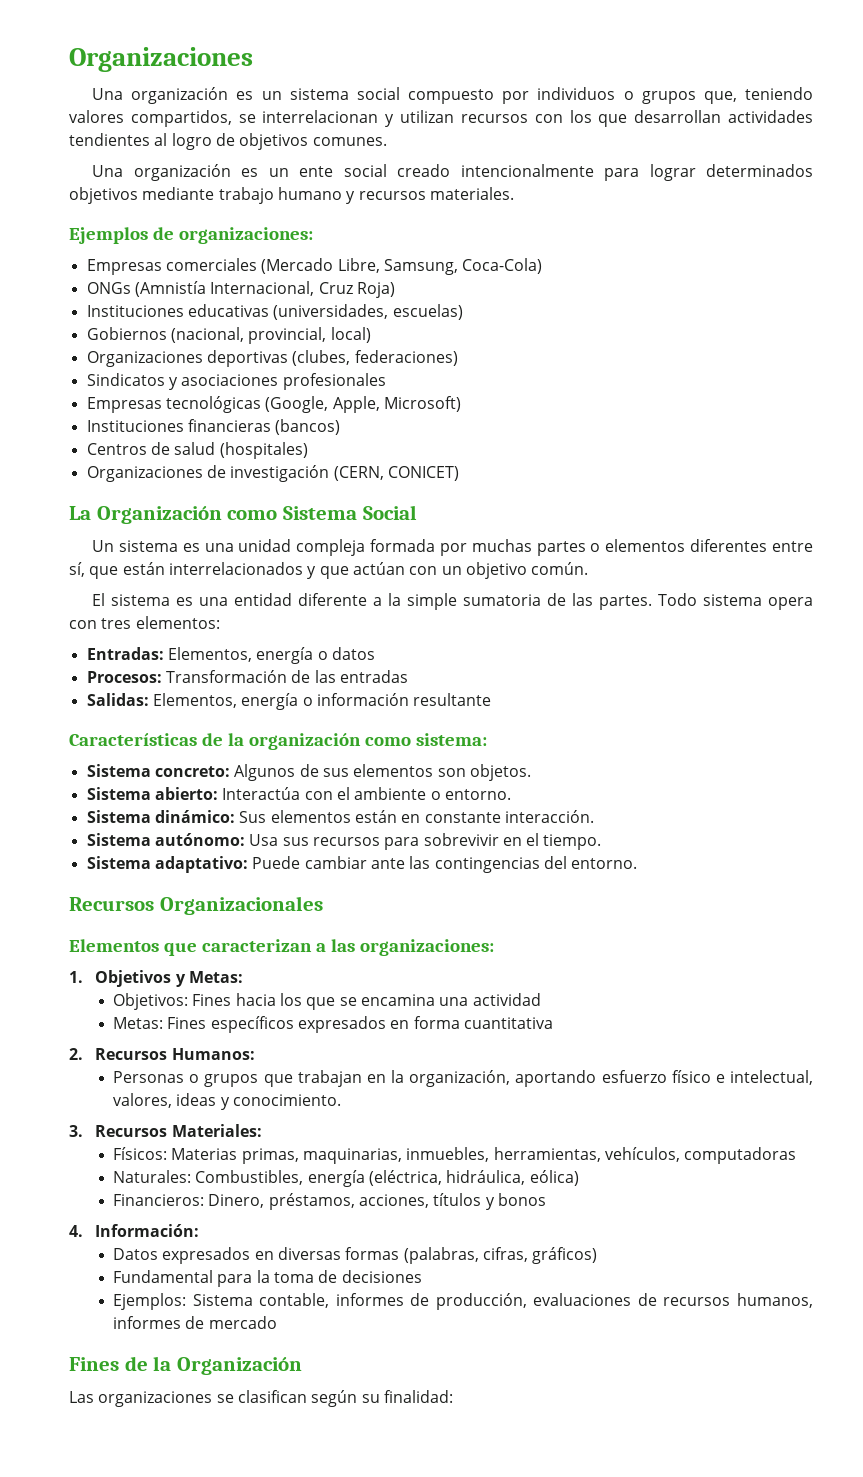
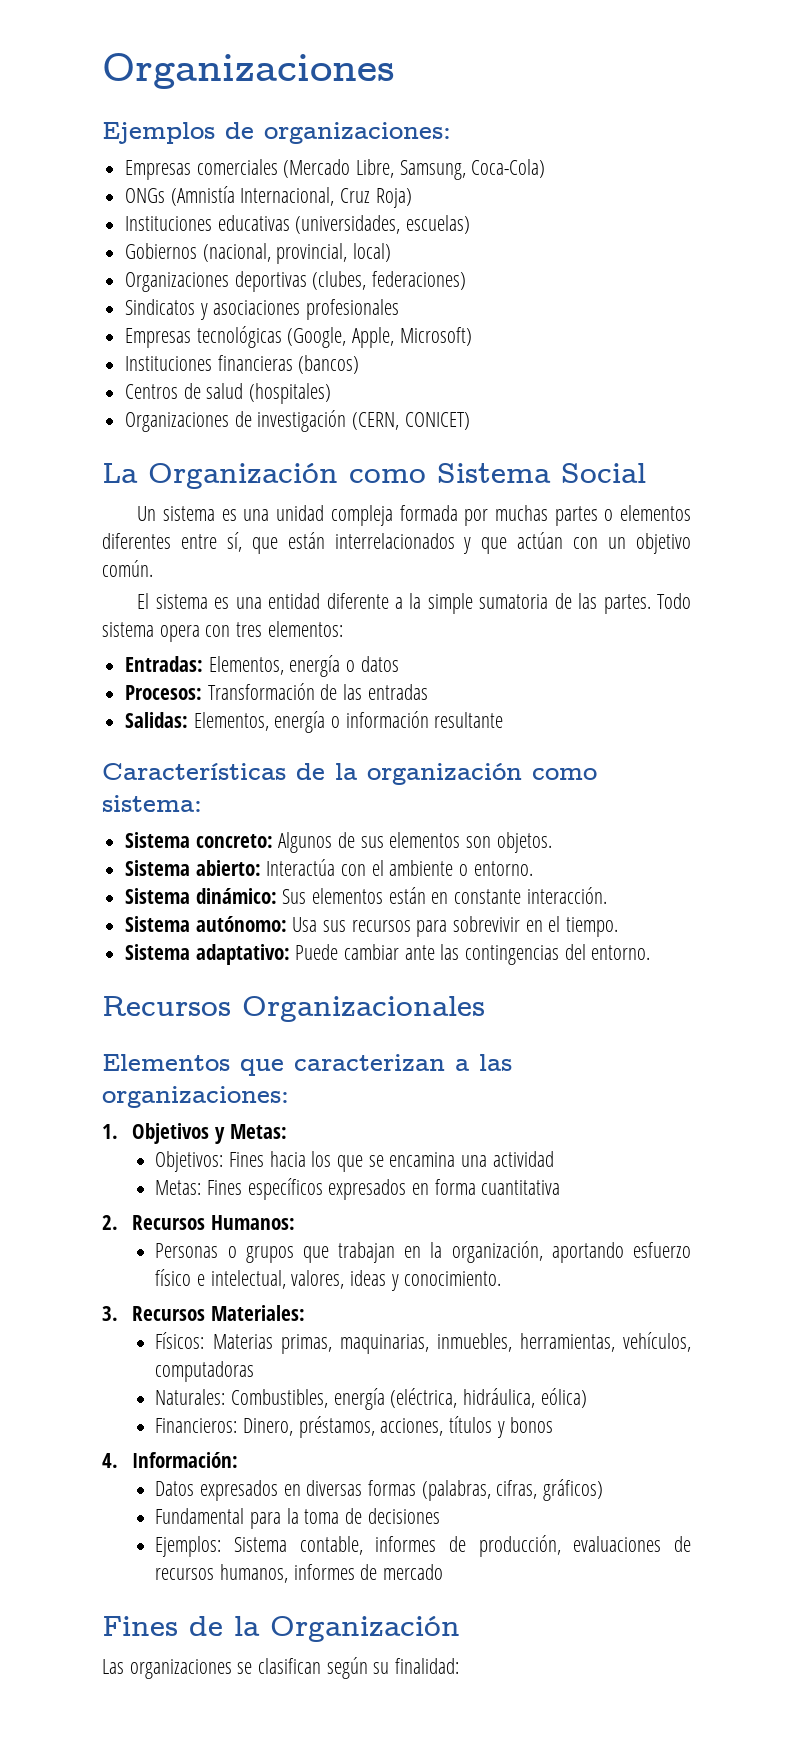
[69,47,253,72] [92,87,813,104] [69,110,814,127] [69,133,387,150] [92,164,814,181] [69,187,514,204] Organizaciones // Una organización es un sistema social compuesto por individuos o grupos que, teniendo valores compartidos, se interrelacionan y utilizan recursos con los que desarrollan actividades tendientes al logro de objetivos comunes. // Una organización es un ente social creado intencionalmente para lograr determinados objetivos mediante trabajo humano y recursos materiales. -> [102,53,395,89] Organizaciones

